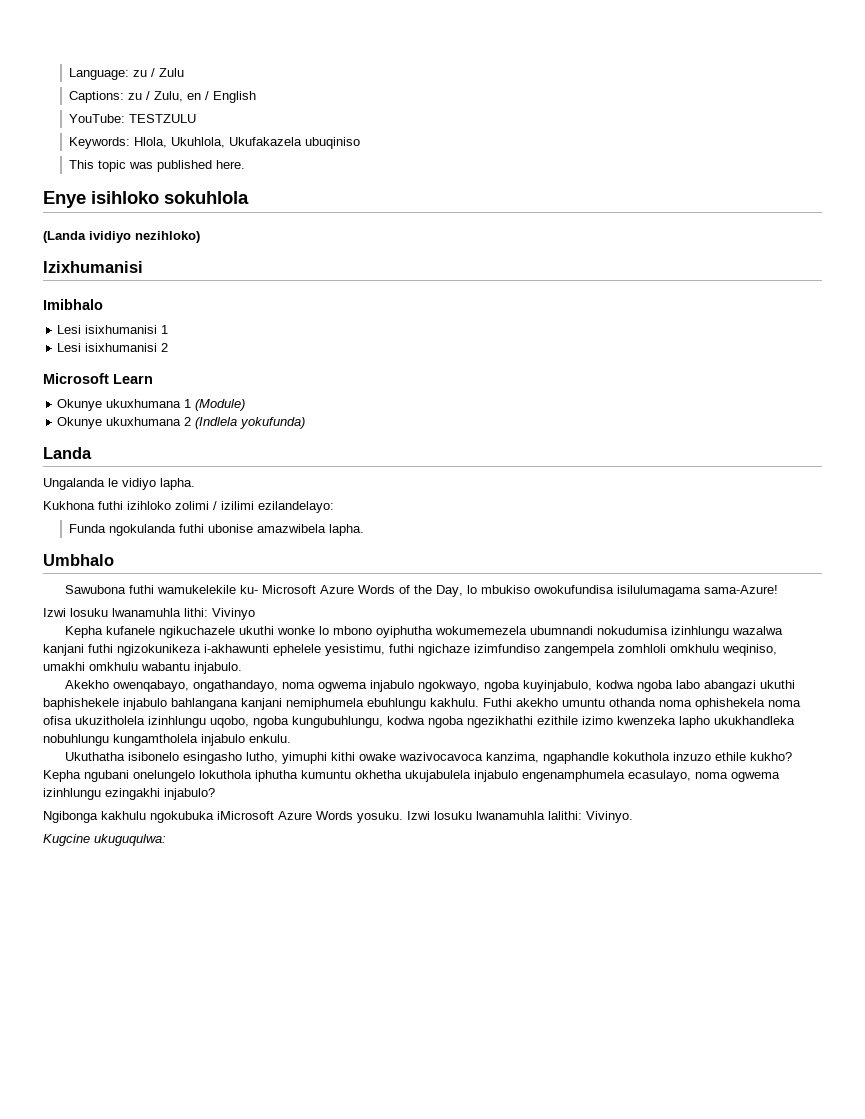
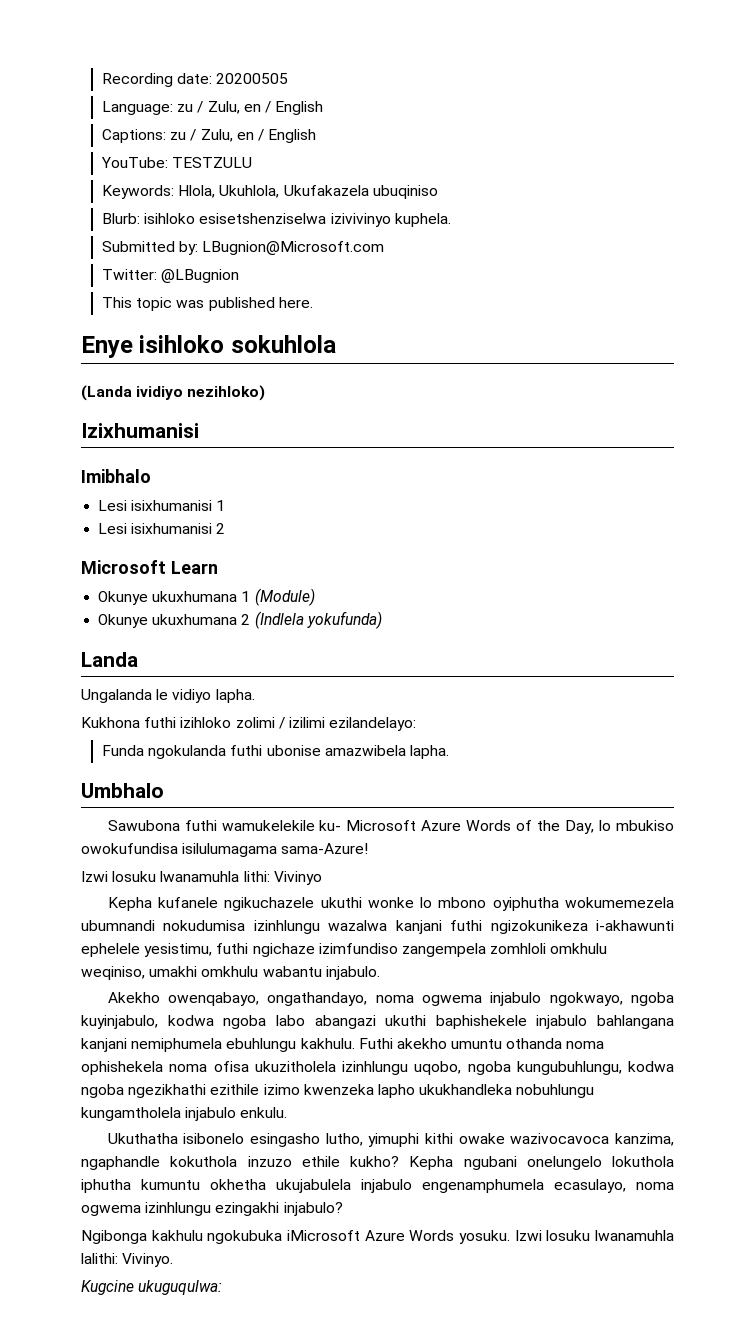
[68,68,184,80] Language: zu / Zulu -> [101,73,289,87] [101,101,324,115] Recording date: 20200505 // Language: zu / Zulu, en / English
(360, 143) none -> [101,213,451,227] [101,241,385,255] [101,269,240,283] // Blurb: isihloko esisetshenziselwa izivivinyo kuphela. // Submitted by: LBugnion@Microsoft.com // Twitter: @LBugnion

